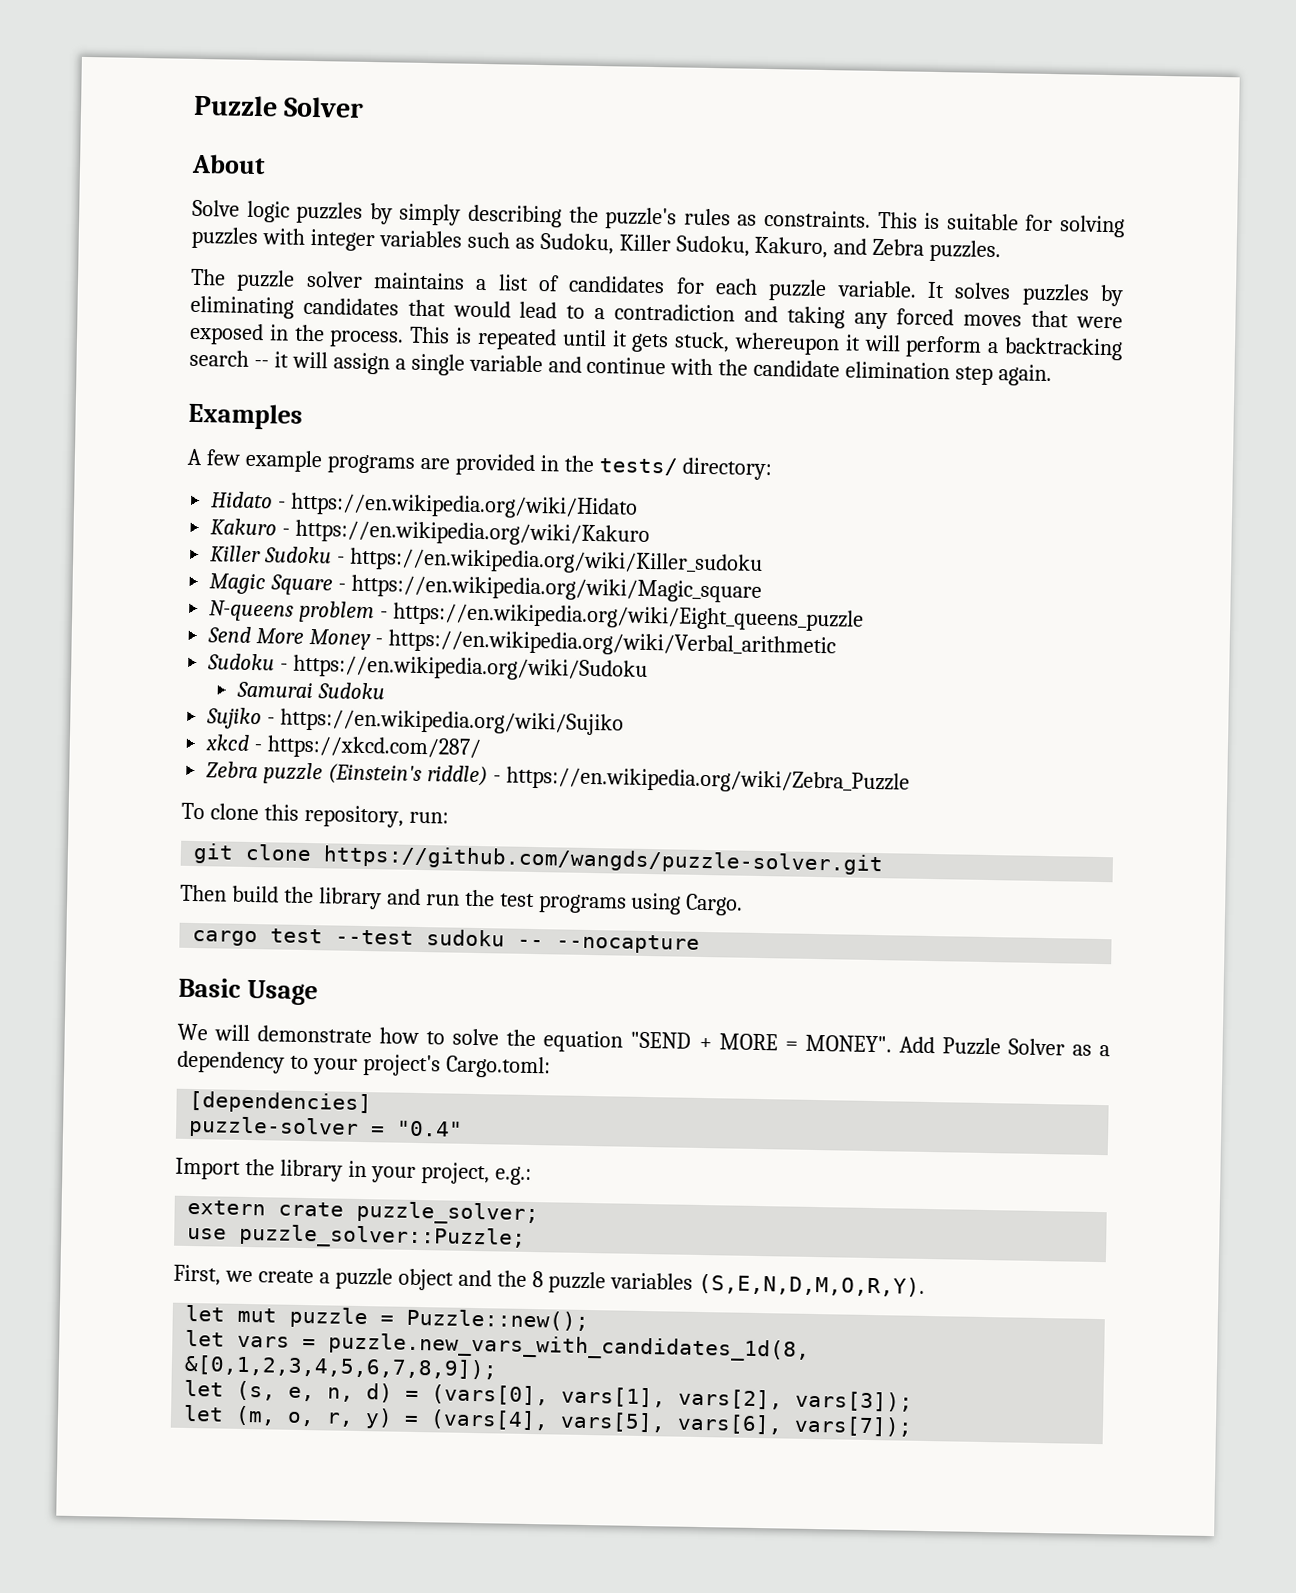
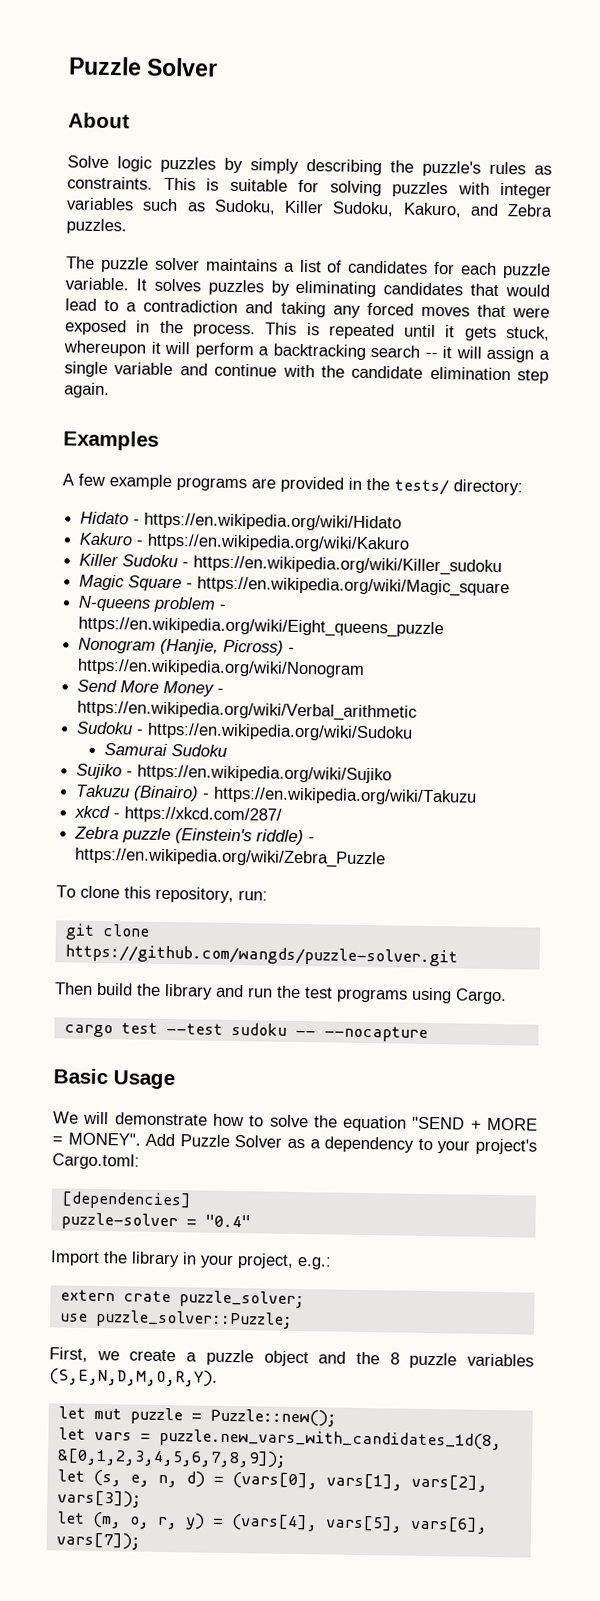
(865, 617) none -> [78,637,296,656] [77,658,366,678] // Nonogram (Hanjie, Picross) - https://en.wikipedia.org/wiki/Nonogram
(625, 722) none -> [76,784,478,806] // Takuzu (Binairo) - https://en.wikipedia.org/wiki/Takuzu

